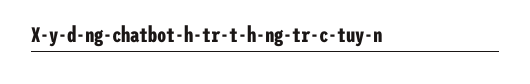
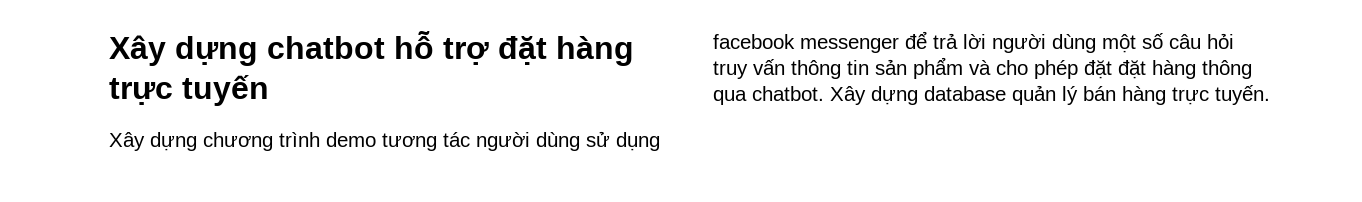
[31,25,382,47] X-y-d-ng-chatbot-h-tr-t-h-ng-tr-c-tuy-n -> [109,31,634,66] [109,75,269,106] [109,131,660,151] [713,31,1234,53] [713,57,1252,79] [713,85,1270,105] Xây dựng chatbot hỗ trợ đặt hàng trực tuyến // Xây dựng chương trình demo tương tác người dùng sử dụng facebook messenger để trả lời người dùng một số câu hỏi truy vấn thông tin sản phẩm và cho phép đặt đặt hàng thông qua chatbot. Xây dựng database quản lý bán hàng trực tuyến.

